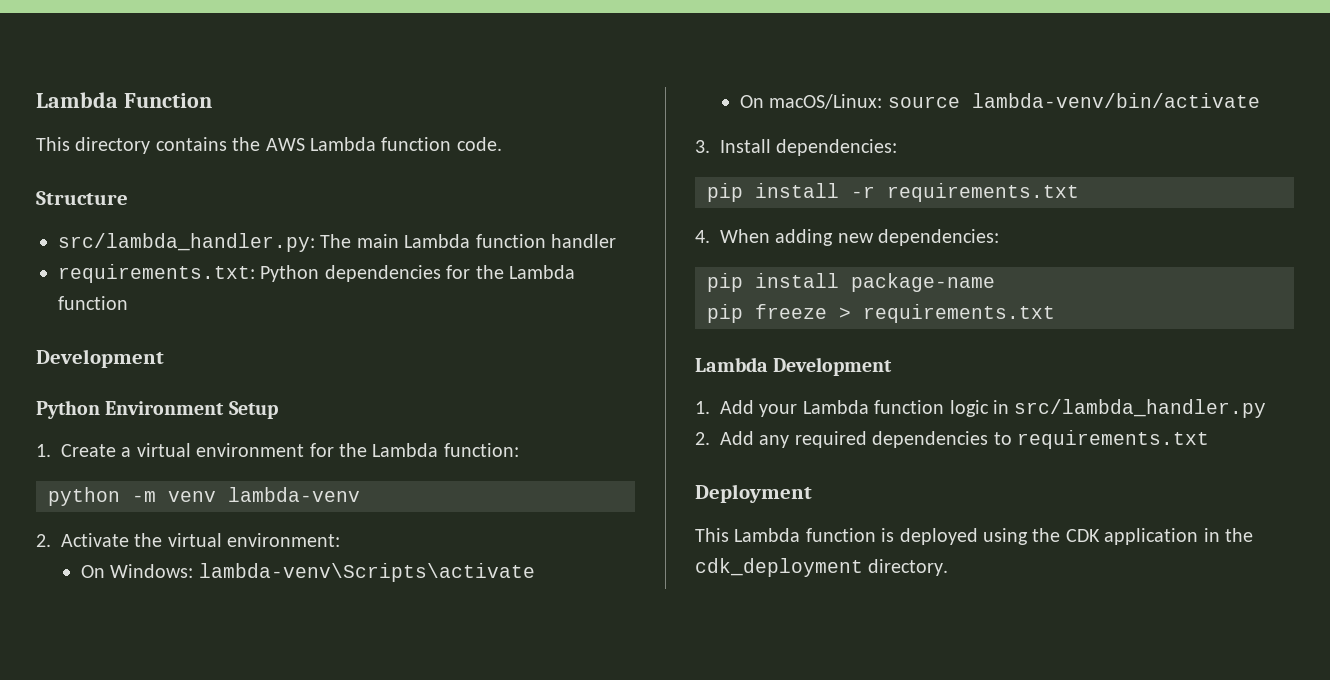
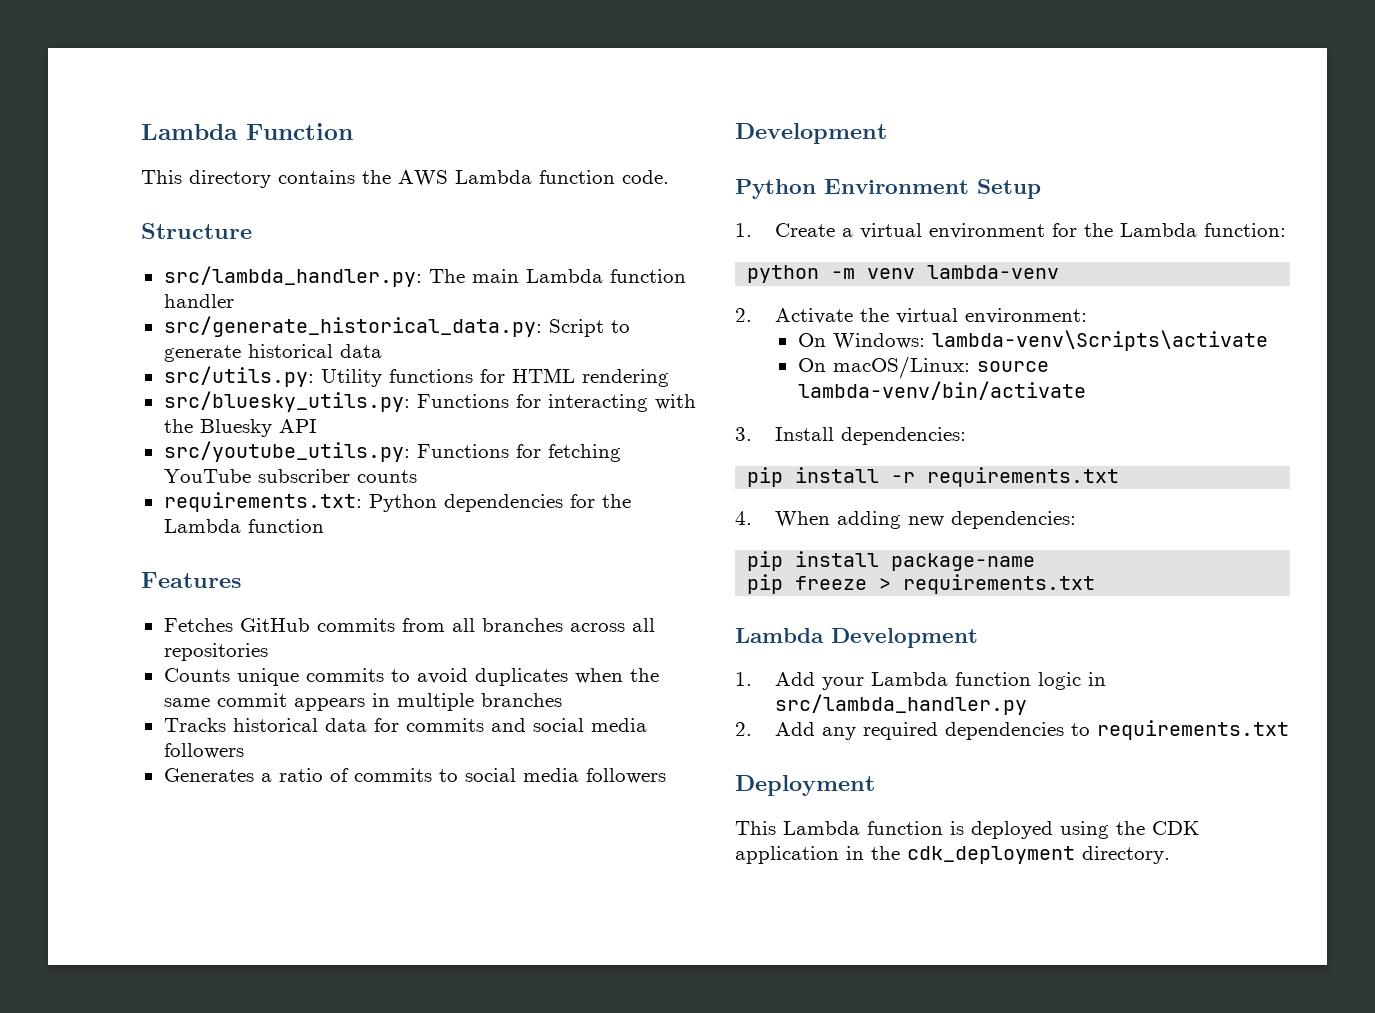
(616, 241) none -> [163,316,630,337] [163,344,382,362] [163,366,669,387] [163,391,696,412] [163,419,317,437] [163,441,621,462] [163,469,417,483] // src/generate_historical_data.py: Script to generate historical data // src/utils.py: Utility functions for HTML rendering // src/bluesky_utils.py: Functions for interacting with the Bluesky API // src/youtube_utils.py: Functions for fetching YouTube subscriber counts
(128, 303) none -> [141,572,241,588] [163,618,655,632] [163,643,268,661] [163,668,659,686] [163,693,562,711] [163,718,647,732] [163,743,244,759] [163,768,666,784] // Features // Fetches GitHub commits from all branches across all repositories // Counts unique commits to avoid duplicates when the same commit appears in multiple branches // Tracks historical data for commits and social media followers // Generates a ratio of commits to social media followers

